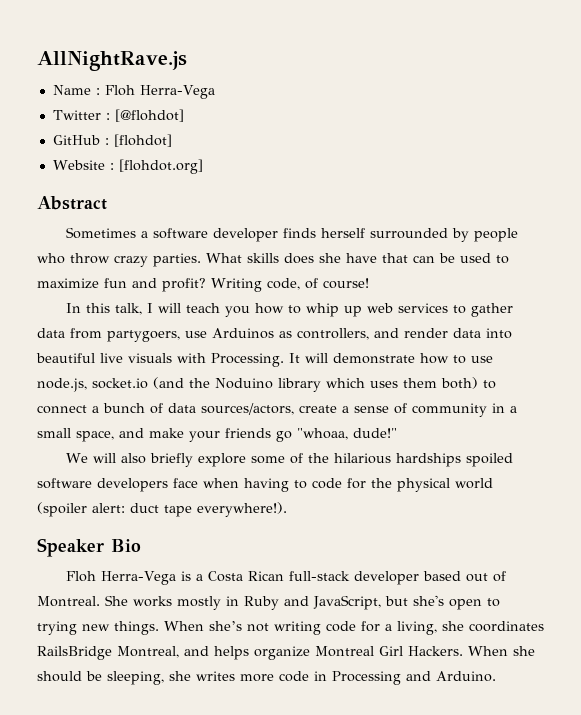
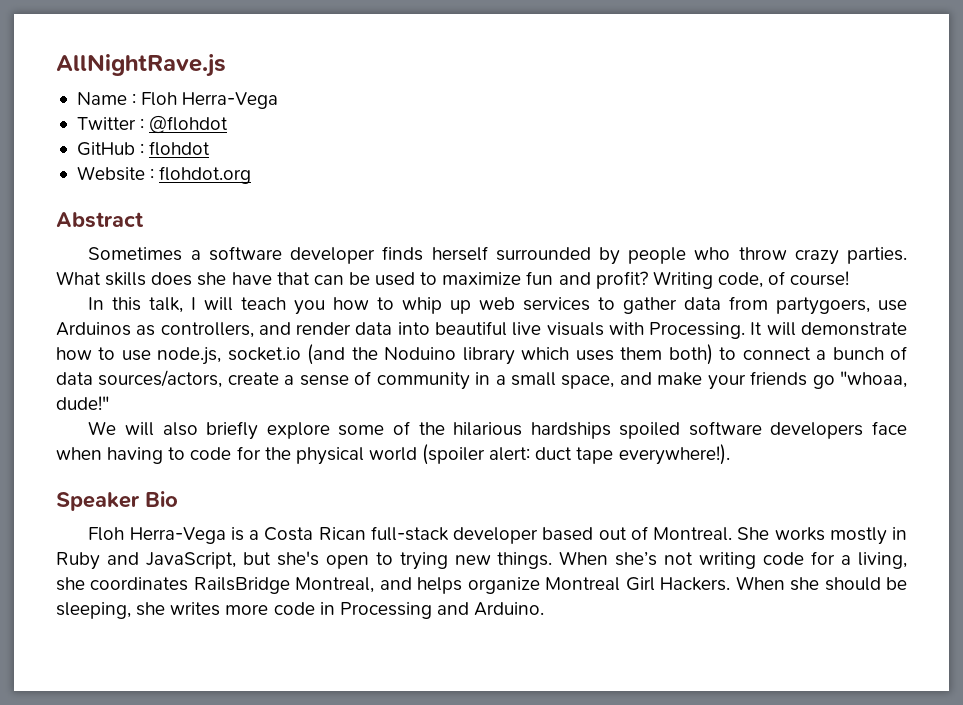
[114,109,184,122] [@flohdot] -> [149,115,229,134] @flohdot
[113,134,172,147] [flohdot] -> [149,141,211,156] flohdot
[118,159,203,174] [flohdot.org] -> [159,166,252,184] flohdot.org

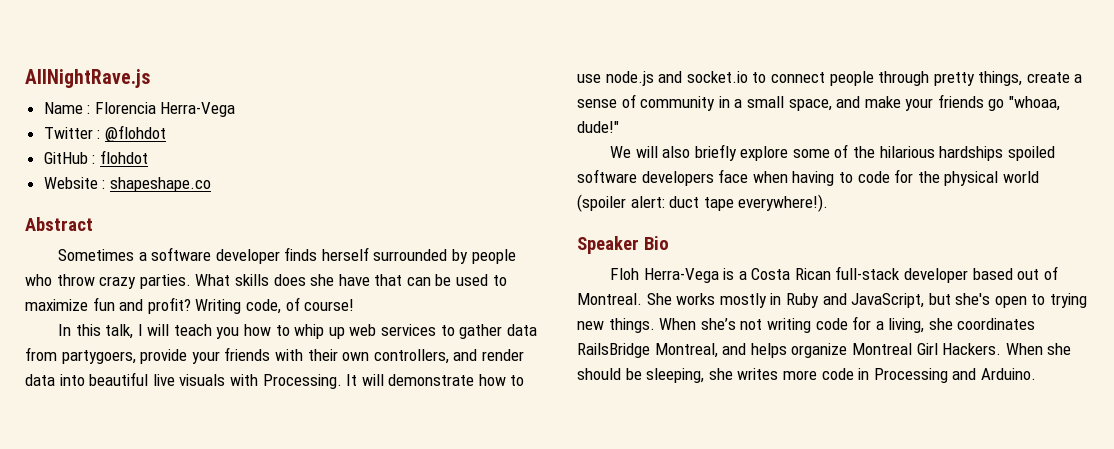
[141,92,178,106] Floh -> [94,102,156,114] Florencia
[159,166,252,184] flohdot.org -> [109,177,211,192] shapeshape.co
[878,300,908,311] [56,322,156,336] use Arduinos as -> [140,347,370,364] provide your friends with their own
[157,344,908,365] [56,370,223,388] node.js, socket.io (and the Noduino library which uses them both) to connect a bunch of data sources/actors, -> [605,71,1023,86] node.js and socket.io to connect people through pretty things,

